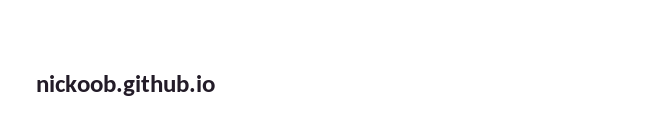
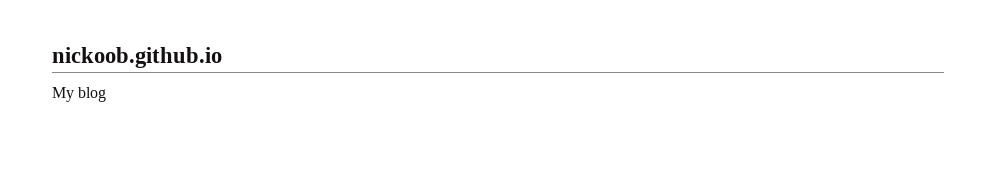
(215, 85) none -> [52,87,107,102] // My blog

